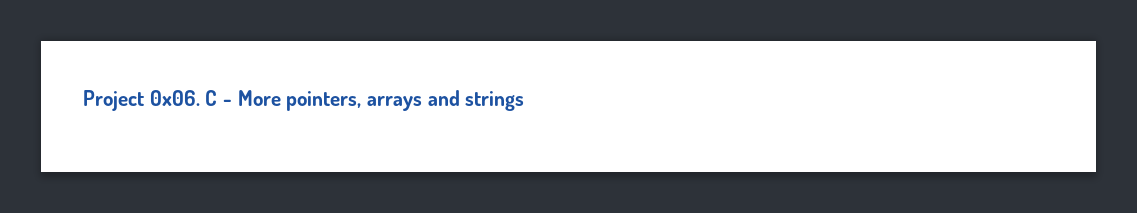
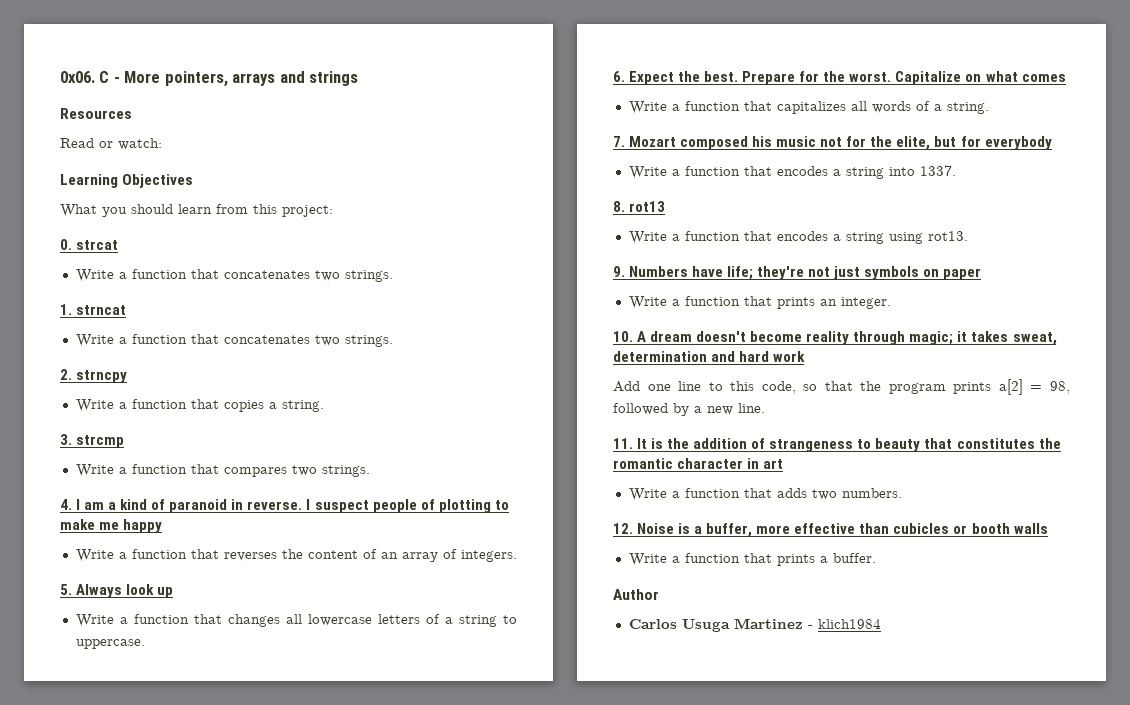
[83,90,144,111] Project -> (60, 77) none
(525, 101) none -> [60,108,132,119] [60,138,162,150] [60,174,194,188] [60,204,333,217] [60,239,119,250] [75,269,393,282] [60,304,127,315] [75,334,393,347] [60,369,128,383] [75,399,324,412] [60,434,125,448] [75,464,370,477] [60,499,509,513] [60,519,163,533] [75,549,517,562] [60,584,174,598] [75,614,517,627] [75,639,145,649] [613,71,1066,85] [628,101,989,114] [613,136,1052,150] [628,165,956,179] [613,201,666,212] [628,231,968,244] [613,266,982,280] [628,296,891,309] [613,331,1057,345] [613,351,806,362] [613,379,1070,395] [613,403,765,416] [613,438,1061,452] [613,458,784,469] [628,488,902,501] [613,523,1048,537] [628,553,876,566] [613,589,659,600] [628,618,881,632] // Resources // Read or watch: // Learning Objectives // What you should learn from this project: // 0. strcat // Write a function that concatenates two strings. // 1. strncat // Write a function that concatenates two strings. // 2. strncpy // Write a function that copies a string. // 3. strcmp // Write a function that compares two strings. // 4. I am a kind of paranoid in reverse. I suspect people of plotting to make me happy // Write a function that reverses the content of an array of integers. // 5. Always look up // Write a function that changes all lowercase letters of a string to uppercase. // 6. Expect the best. Prepare for the worst. Capitalize on what comes // Write a function that capitalizes all words of a string. // 7. Mozart composed his music not for the elite, but for everybody // Write a function that encodes a string into 1337. // 8. rot13 // Write a function that encodes a string using rot13. // 9. Numbers have life; they're not just symbols on paper // Write a function that prints an integer. // 10. A dream doesn't become reality through magic; it takes sweat, determination and hard work // Add one line to this code, so that the program prints a[2] = 98, followed by a new line. // 11. It is the addition of strangeness to beauty that constitutes the romantic character in art // Write a function that adds two numbers. // 12. Noise is a buffer, more effective than cubicles or booth walls // Write a function that prints a buffer. // Author // Carlos Usuga Martinez - klich1984

